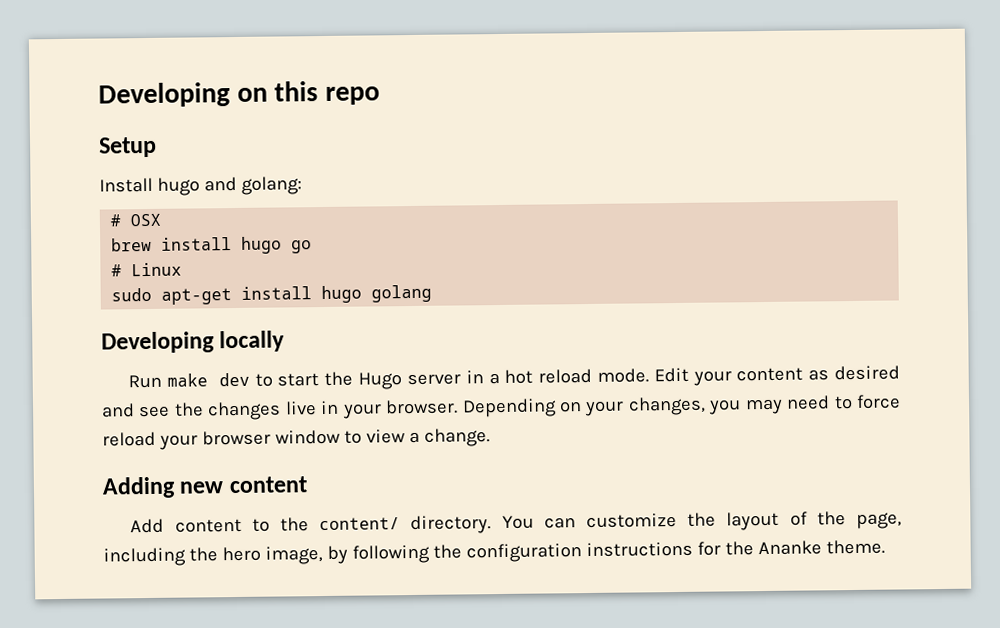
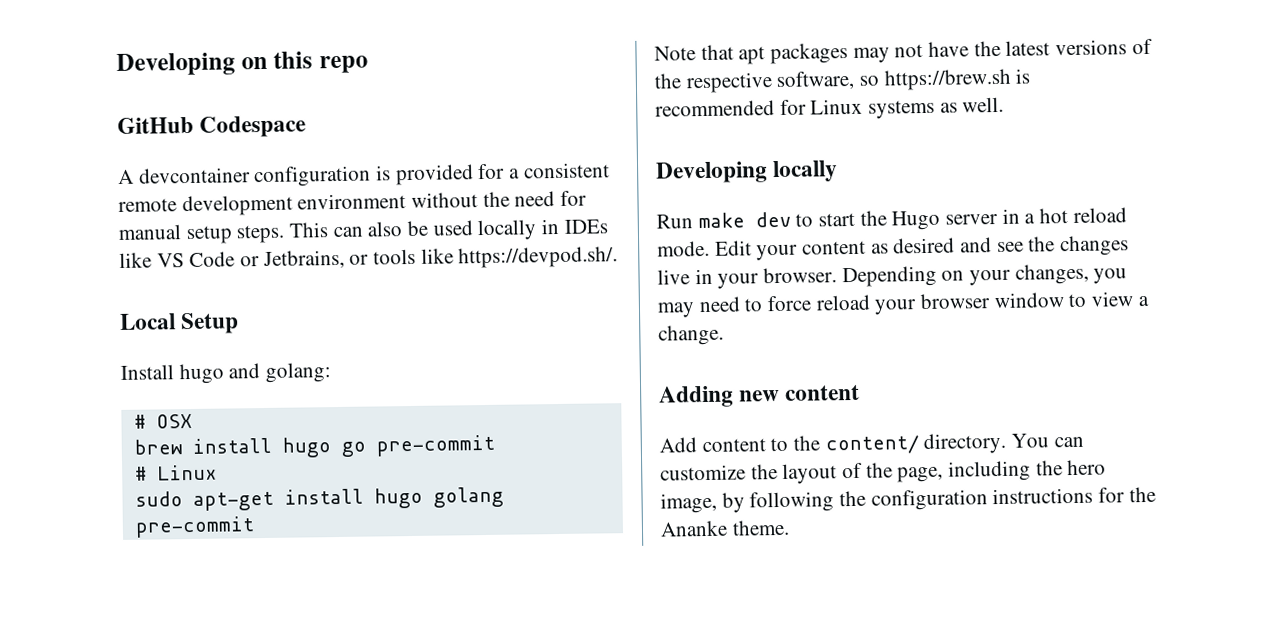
(380, 95) none -> [117,115,307,138] [118,162,610,188] [118,190,588,217] [118,218,608,245] [119,246,619,270] [119,313,176,330] GitHub Codespace // A devcontainer configuration is provided for a consistent remote development environment without the need for manual setup steps. This can also be used locally in IDEs like VS Code or Jetbrains, or tools like https://devpod.sh/. // Local
(313, 247) none -> [375,434,495,457] pre-commit
(433, 293) none -> [134,516,255,538] [654,38,1153,65] [654,68,1031,94] [655,96,1005,119] pre-commit // Note that apt packages may not have the latest versions of the respective software, so https://brew.sh is recommended for Linux systems as well.

